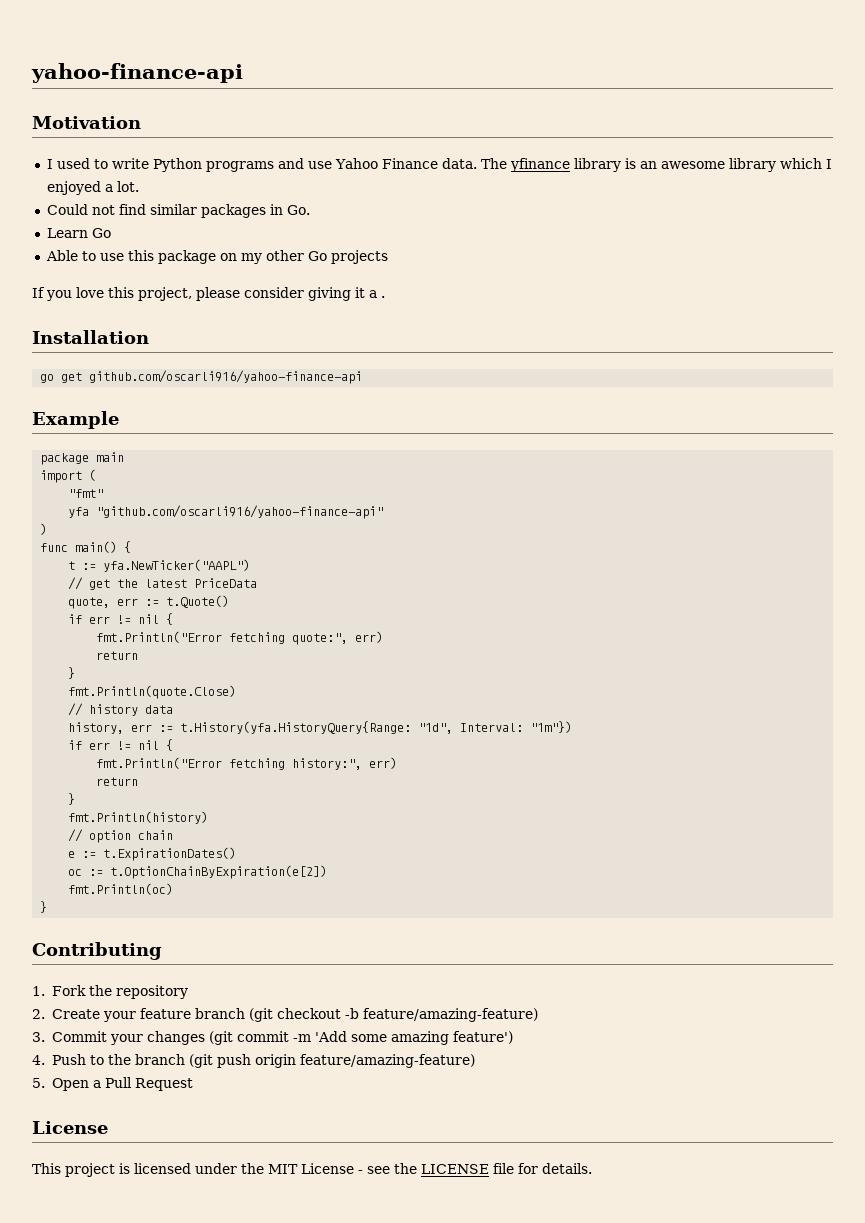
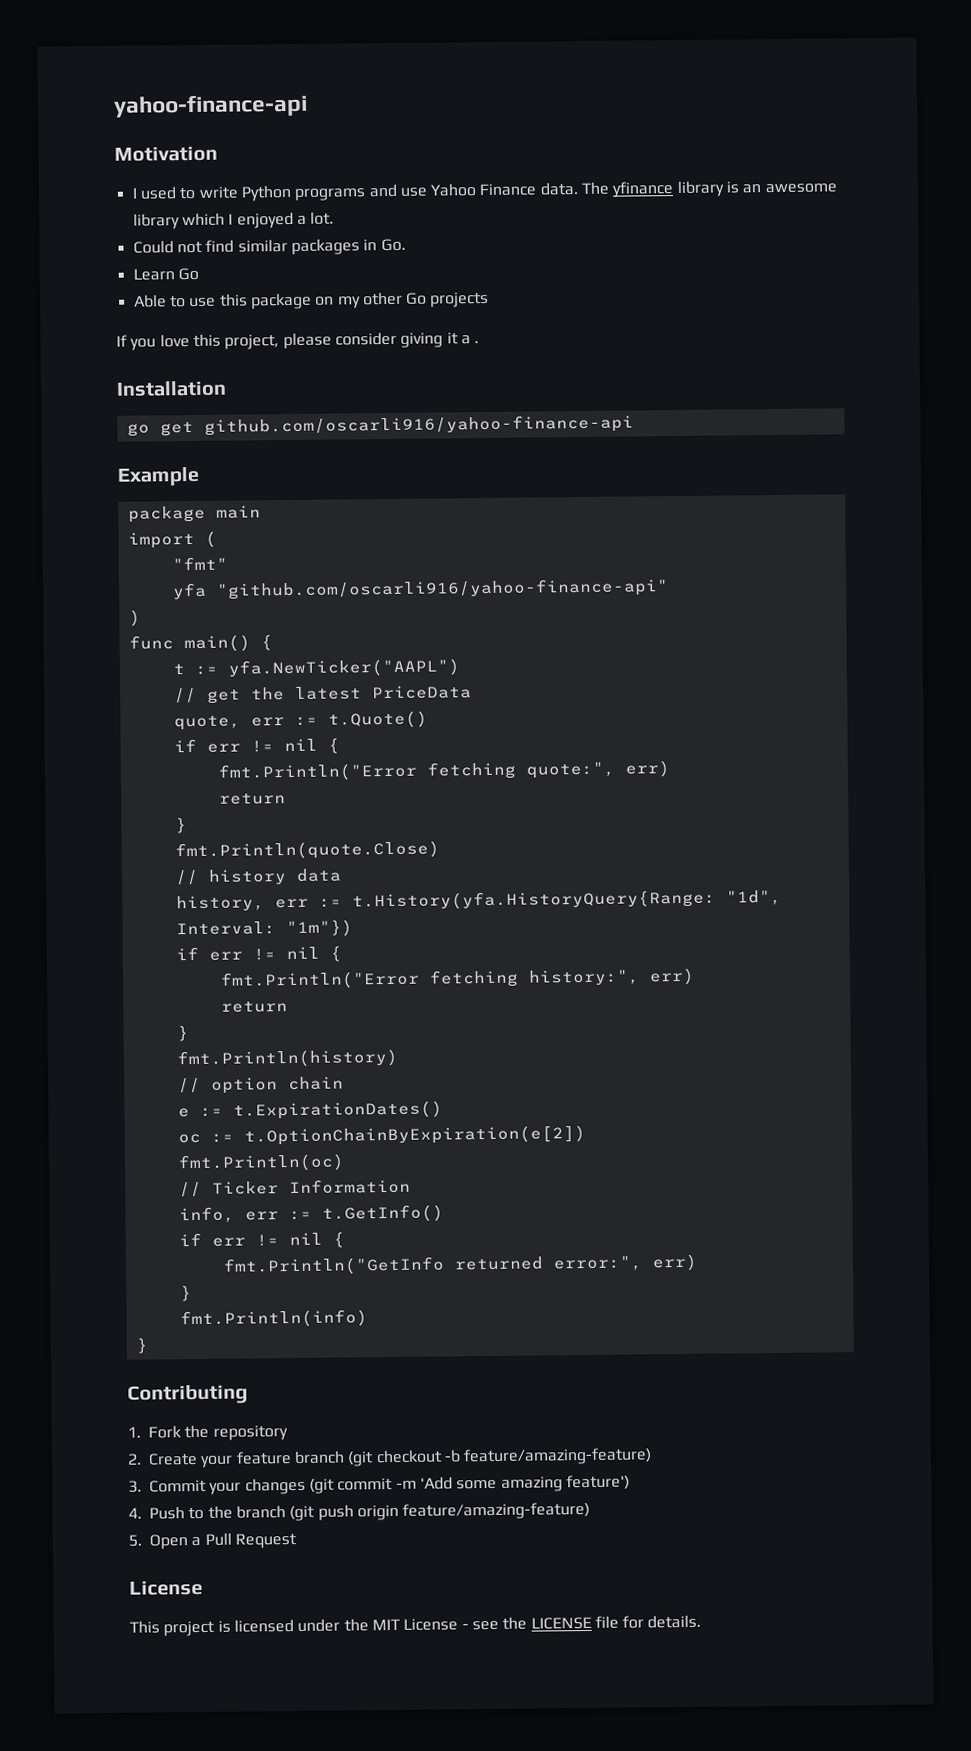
(174, 889) none -> [178,1178,411,1198] [178,1204,444,1224] [178,1231,345,1248] [222,1253,698,1276] [179,1285,192,1302] [179,1309,368,1329] // // Ticker Information // info, err := t.GetInfo() // if err != nil { // fmt.Println("GetInfo returned error:", err) // } // fmt.Println(info)

